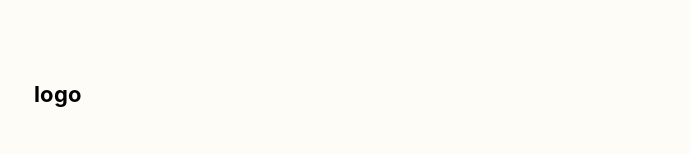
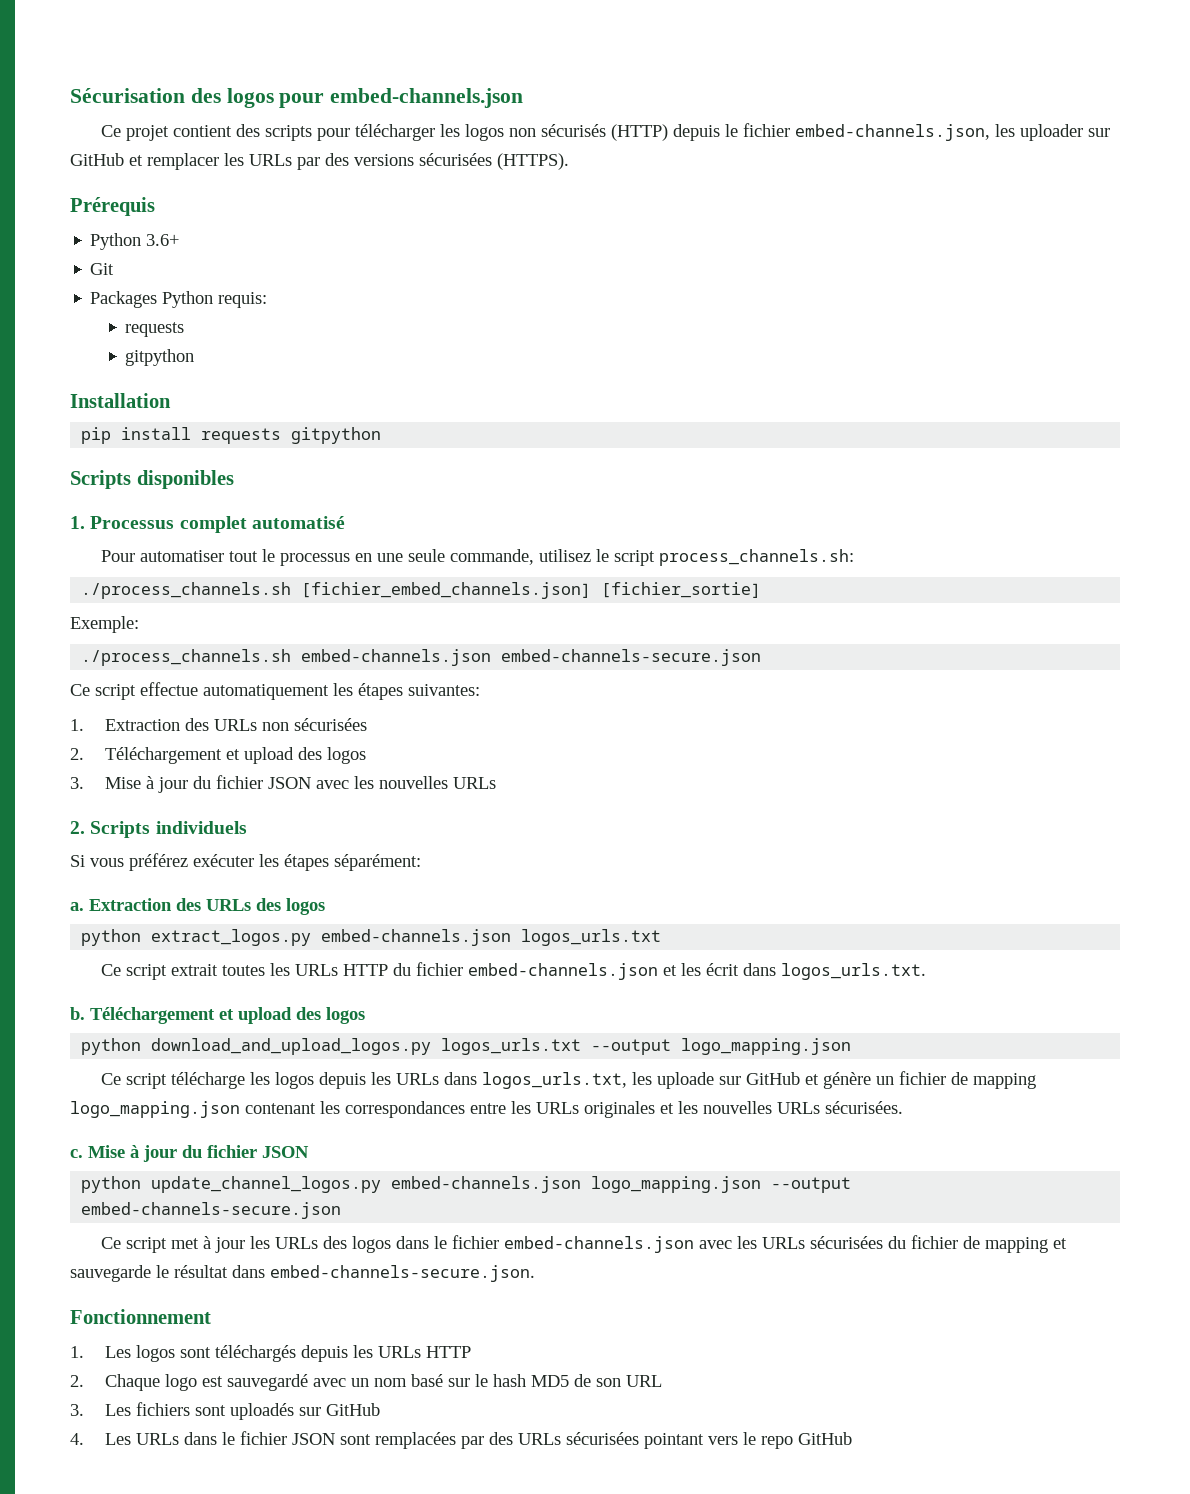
[34,86,82,107] logo -> [70,88,524,108] [100,123,1110,141] [70,153,569,170] [70,197,155,216] [90,233,180,250] [90,263,115,275] [90,291,268,308] [125,322,185,337] [125,349,195,366] [70,393,171,408] [81,427,382,444] [70,470,234,489] [70,516,345,533] [100,549,854,566] [81,582,762,599] [70,616,139,633] [81,649,762,666] [70,682,480,700] [70,718,367,731] [70,747,366,764] [70,775,496,793] [70,821,247,838] [70,853,421,871] [70,898,325,915] [81,929,662,946] [100,962,926,980] [70,1007,365,1024] [81,1038,852,1055] [100,1071,1036,1089] [70,1101,903,1118] [70,1145,309,1162] [81,1176,852,1193] [81,1202,342,1219] [100,1235,1067,1253] [70,1265,535,1282] [70,1309,211,1324] [70,1345,471,1362] [70,1374,662,1391] [70,1402,380,1420] [70,1431,852,1449] Sécurisation des logos pour embed-channels.json // Ce projet contient des scripts pour télécharger les logos non sécurisés (HTTP) depuis le fichier embed-channels.json, les uploader sur GitHub et remplacer les URLs par des versions sécurisées (HTTPS). // Prérequis // Python 3.6+ // Git // Packages Python requis: // requests // gitpython // Installation // pip install requests gitpython // Scripts disponibles // 1. Processus complet automatisé // Pour automatiser tout le processus en une seule commande, utilisez le script process_channels.sh: // ./process_channels.sh [fichier_embed_channels.json] [fichier_sortie] // Exemple: // ./process_channels.sh embed-channels.json embed-channels-secure.json // Ce script effectue automatiquement les étapes suivantes: // 1. Extraction des URLs non sécurisées // 2. Téléchargement et upload des logos // 3. Mise à jour du fichier JSON avec les nouvelles URLs // 2. Scripts individuels // Si vous préférez exécuter les étapes séparément: // a. Extraction des URLs des logos // python extract_logos.py embed-channels.json logos_urls.txt // Ce script extrait toutes les URLs HTTP du fichier embed-channels.json et les écrit dans logos_urls.txt. // b. Téléchargement et upload des logos // python download_and_upload_logos.py logos_urls.txt --output logo_mapping.json // Ce script télécharge les logos depuis les URLs dans logos_urls.txt, les uploade sur GitHub et génère un fichier de mapping logo_mapping.json contenant les correspondances entre les URLs originales et les nouvelles URLs sécurisées. // c. Mise à jour du fichier JSON // python update_channel_logos.py embed-channels.json logo_mapping.json --output embed-channels-secure.json // Ce script met à jour les URLs des logos dans le fichier embed-channels.json avec les URLs sécurisées du fichier de mapping et sauvegarde le résultat dans embed-channels-secure.json. // Fonctionnement // 1. Les logos sont téléchargés depuis les URLs HTTP // 2. Chaque logo est sauvegardé avec un nom basé sur le hash MD5 de son URL // 3. Les fichiers sont uploadés sur GitHub // 4. Les URLs dans le fichier JSON sont remplacées par des URLs sécurisées pointant vers le repo GitHub

